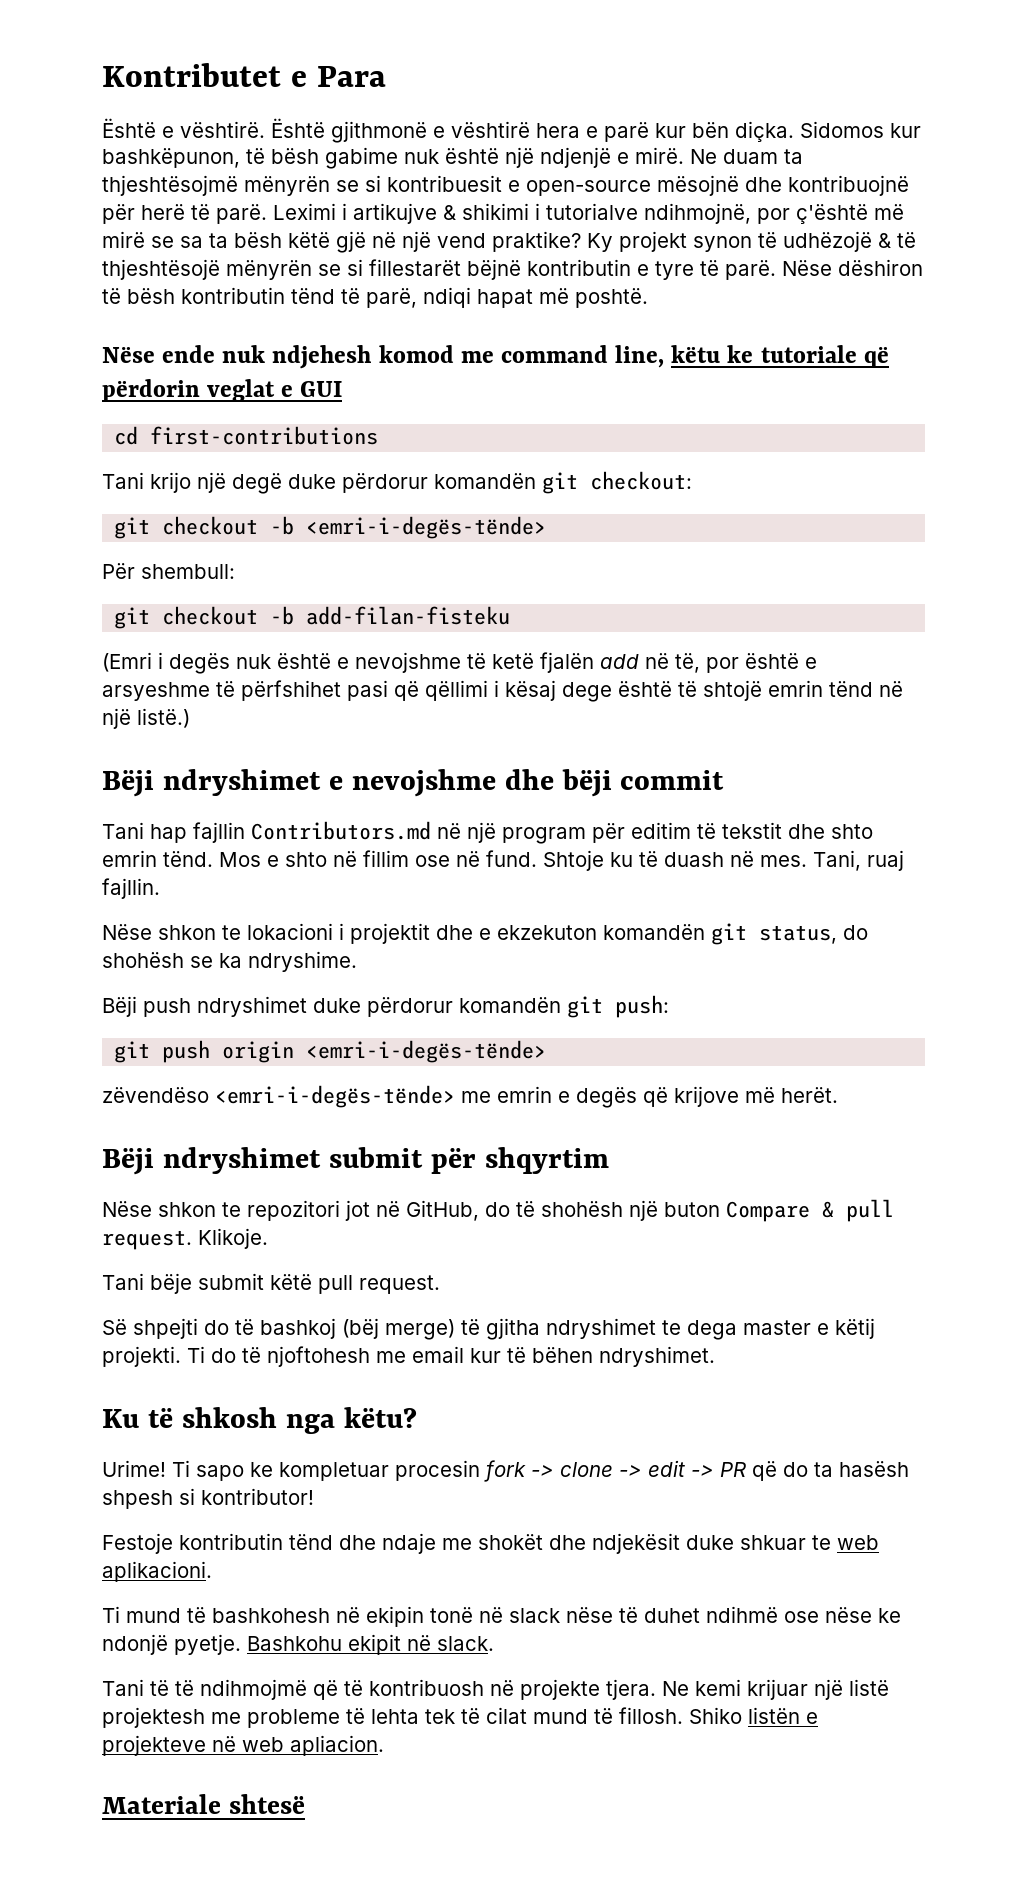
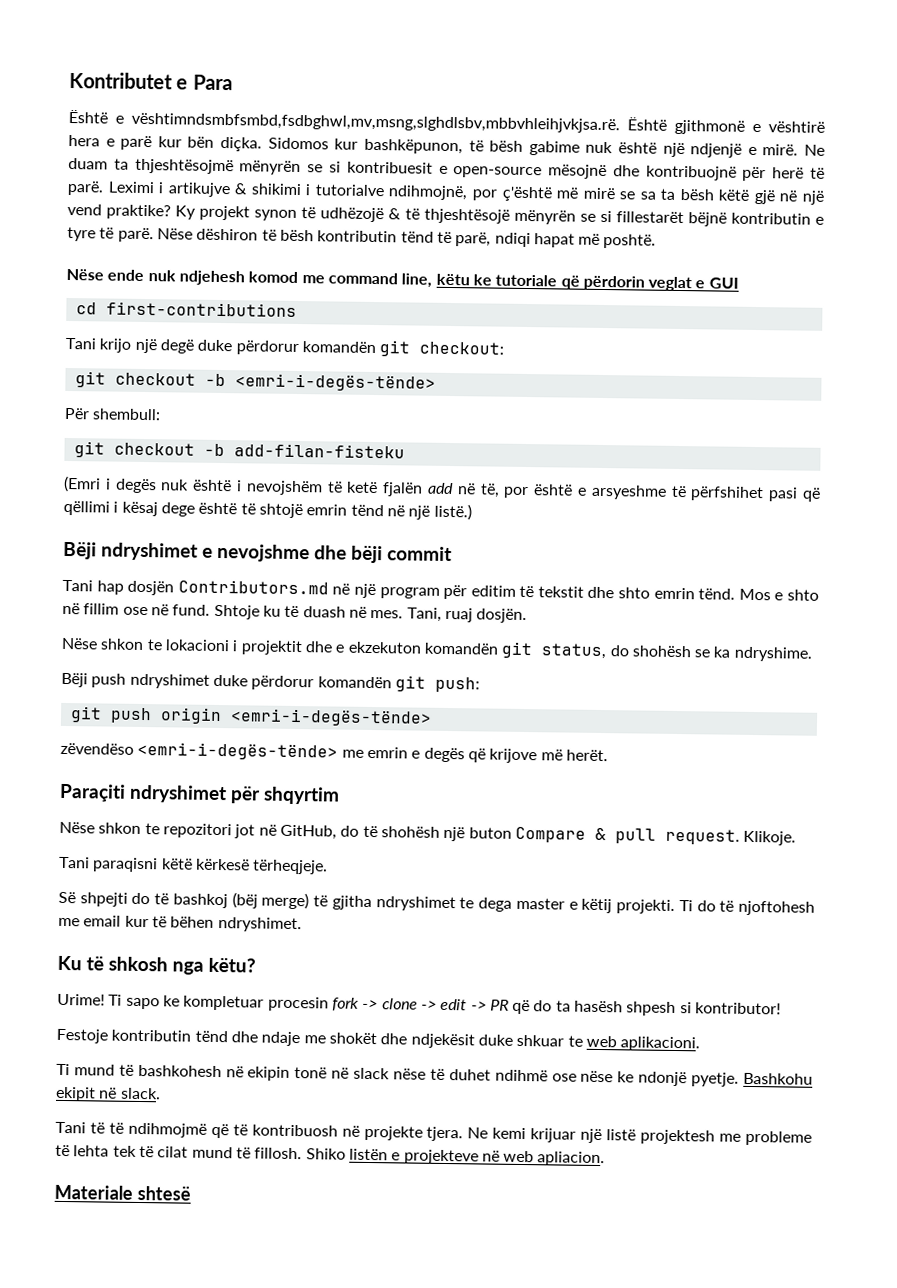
[180,121,265,138] vështirë. -> [131,112,620,134] vështimndsmbfsmbd,fsdbghwl,mv,msng,slghdlsbv,mbbvhleihjvkjsa.rë.
[337,652,461,673] e nevojshme -> [236,480,323,496] i nevojshëm
[193,822,245,843] fajllin -> [127,580,175,596] dosjën
[102,878,160,899] fajllin. -> [476,608,528,624] dosjën.
[102,1147,423,1175] Bëji ndryshimet submit -> [59,783,227,804] Paraçiti ndryshimet
[150,1273,440,1294] bëje submit këtë pull request. -> [92,857,329,875] paraqisni këtë kërkesë tërheqjeje.

